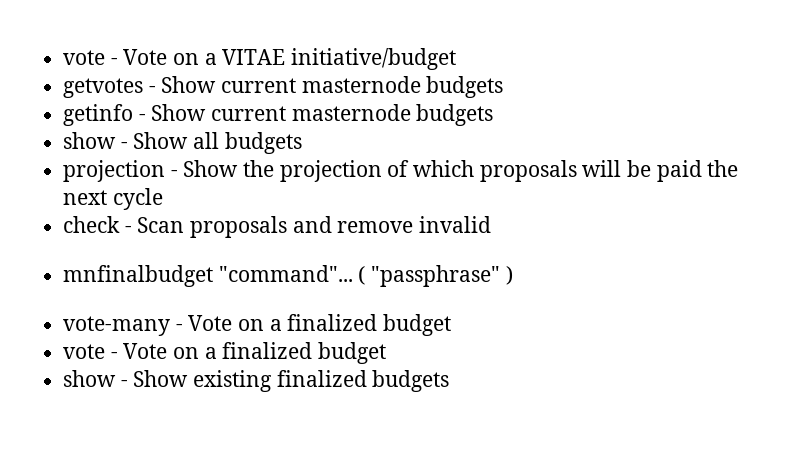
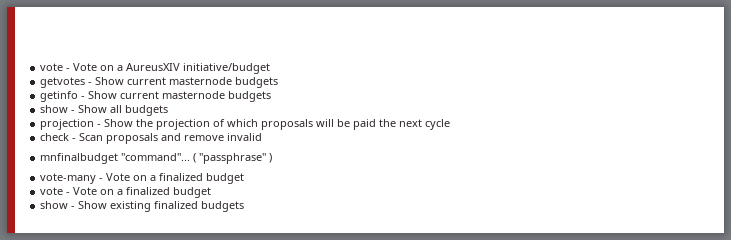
[63,49,286,65] vote - Vote on a VITAE -> [40,63,181,71] vote - Vote on a AureusXIV

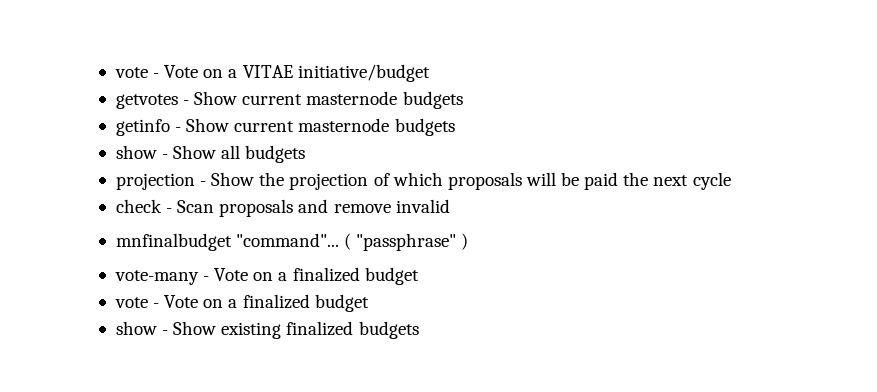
[40,63,181,71] vote - Vote on a AureusXIV -> [114,65,293,78] vote - Vote on a VITAE

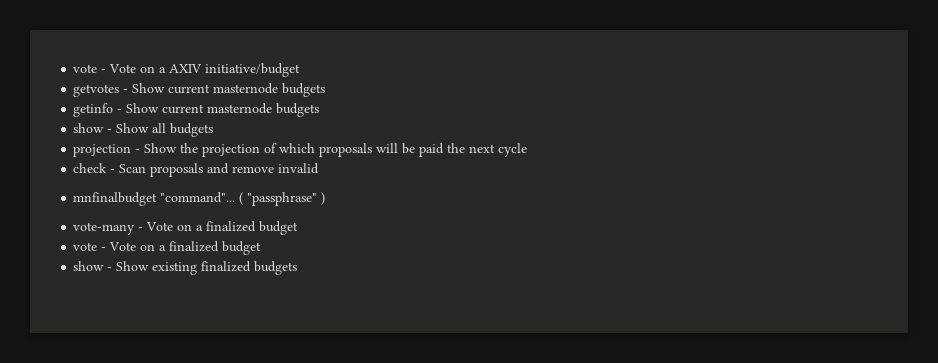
[114,65,293,78] vote - Vote on a VITAE -> [73,64,203,73] vote - Vote on a AXIV

